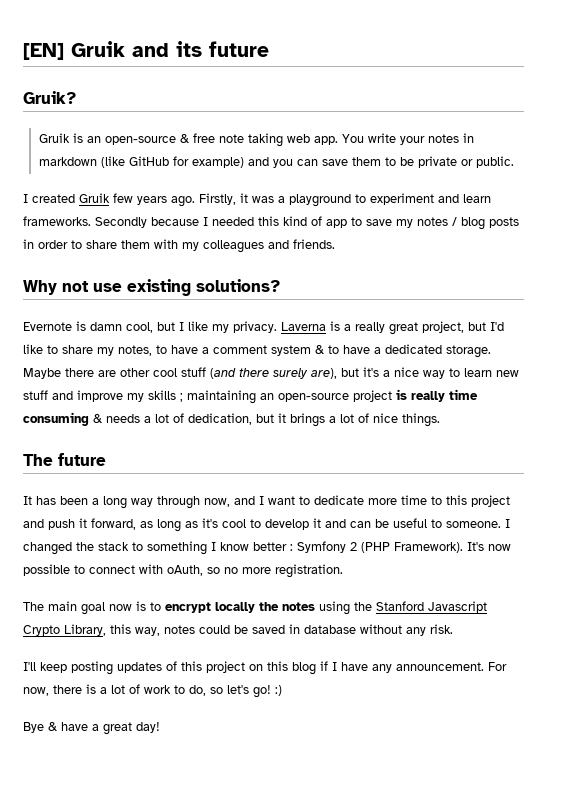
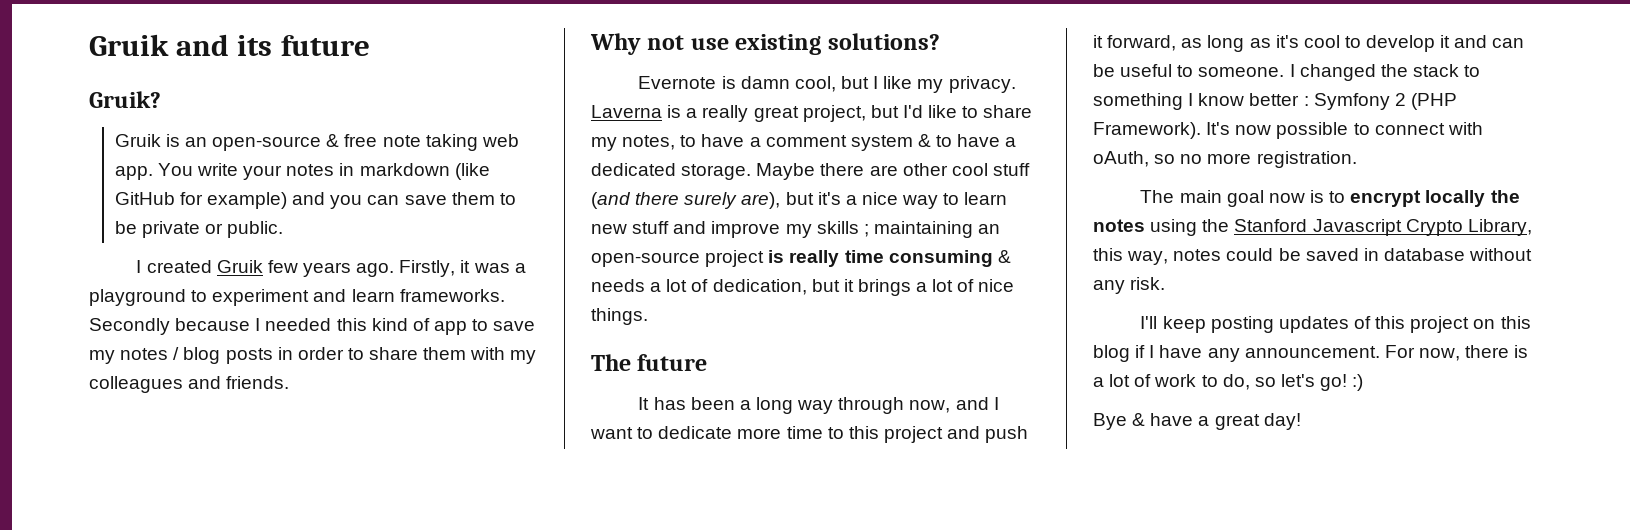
[23,43,64,60] [EN] -> (89, 45) none

